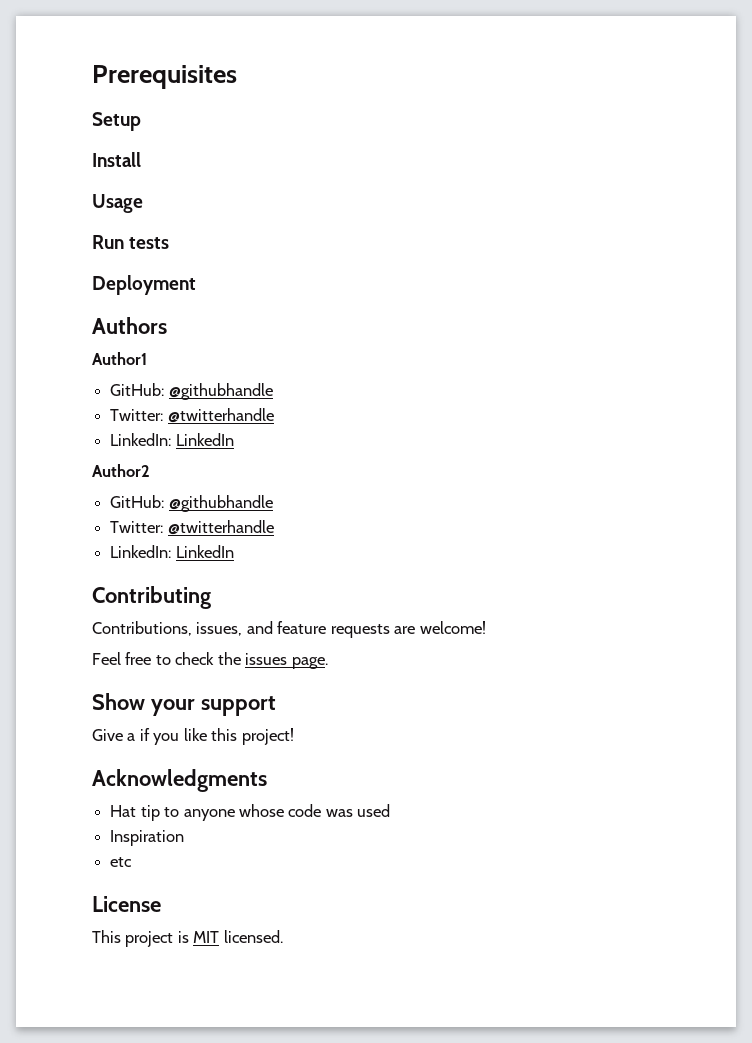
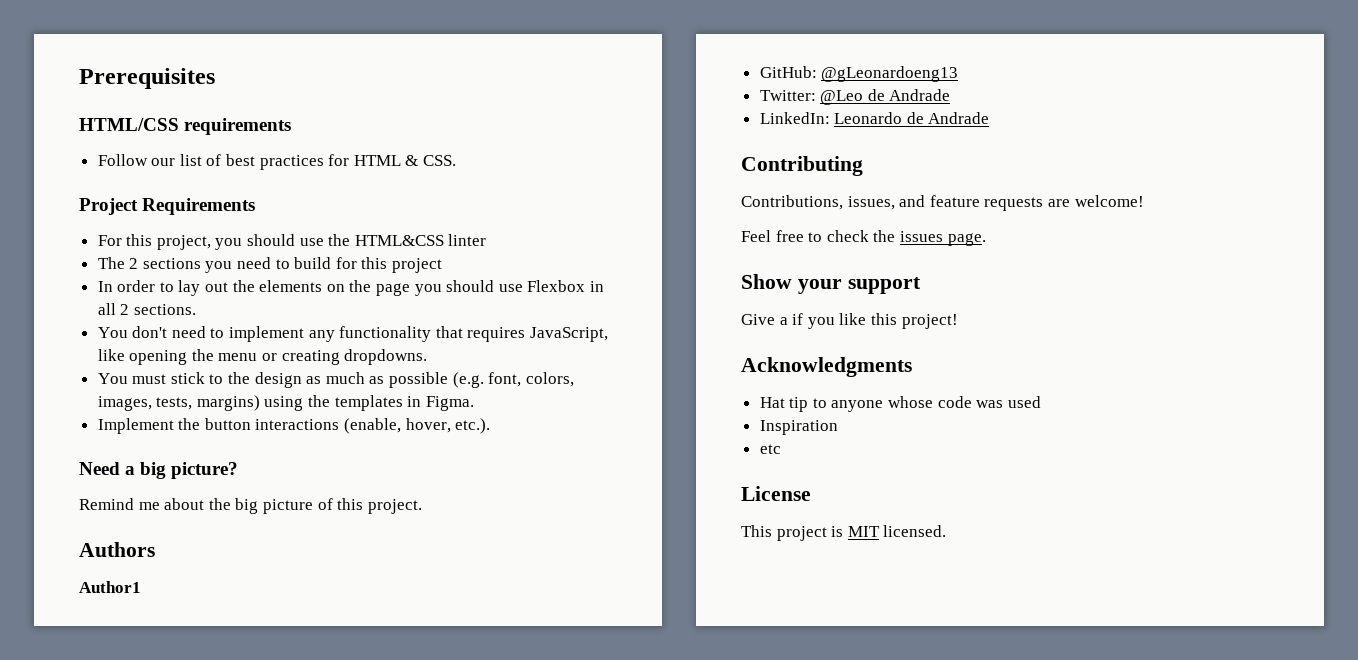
[92,112,141,131] [92,152,141,167] [92,194,143,213] [92,235,170,249] [92,275,196,295] Setup // Install // Usage // Run tests // Deployment -> [79,118,292,135] [97,154,457,170] [79,198,256,215] [97,234,487,250] [97,257,443,273] [97,280,604,296] [97,303,196,315] [97,326,609,342] [97,349,428,365] [97,372,574,388] [97,395,474,411] [97,418,491,434] [79,462,239,479] [79,498,422,514] HTML/CSS requirements // Follow our list of best practices for HTML & CSS. // Project Requirements // For this project, you should use the HTML&CSS linter // The 2 sections you need to build for this project // In order to lay out the elements on the page you should use Flexbox in all 2 sections. // You don't need to implement any functionality that requires JavaScript, like opening the menu or creating dropdowns. // You must stick to the design as much as possible (e.g. font, colors, images, tests, margins) using the templates in Figma. // Implement the button interactions (enable, hover, etc.). // Need a big picture? // Remind me about the big picture of this project.
[168,383,273,400] [110,408,274,423] [110,433,234,446] [92,464,150,477] [110,495,273,512] [110,520,274,535] [110,545,234,558] @githubhandle // Twitter: @twitterhandle // LinkedIn: LinkedIn // Author2 // GitHub: @githubhandle // Twitter: @twitterhandle // LinkedIn: LinkedIn -> [821,66,959,82] [759,89,951,105] [759,112,990,124] @gLeonardoeng13 // Twitter: @Leo de Andrade // LinkedIn: Leonardo de Andrade

